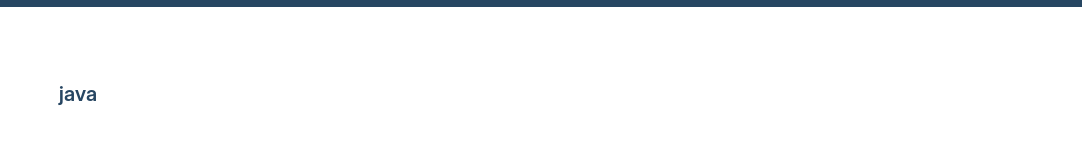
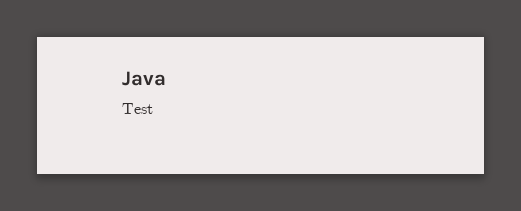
[58,86,97,106] java -> [122,71,166,86] [122,103,153,114] Java // Test

